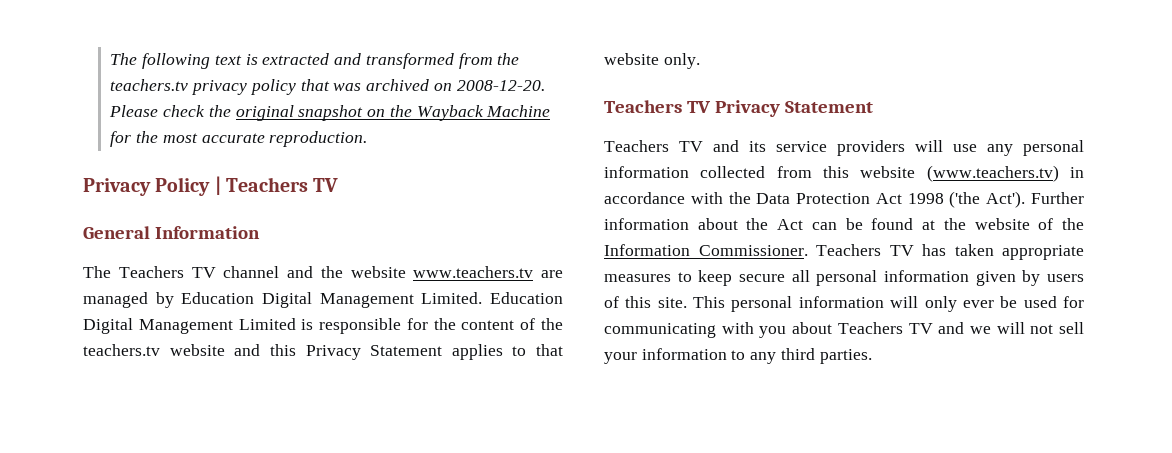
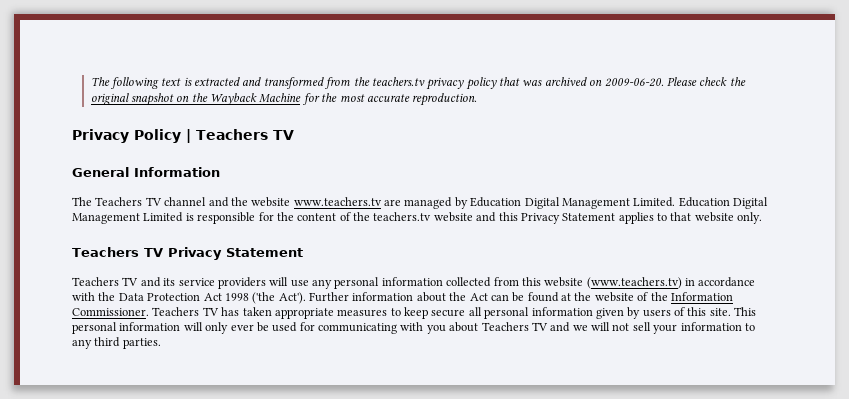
[456,80,545,91] 2008-12-20. -> [604,78,664,87] 2009-06-20.

